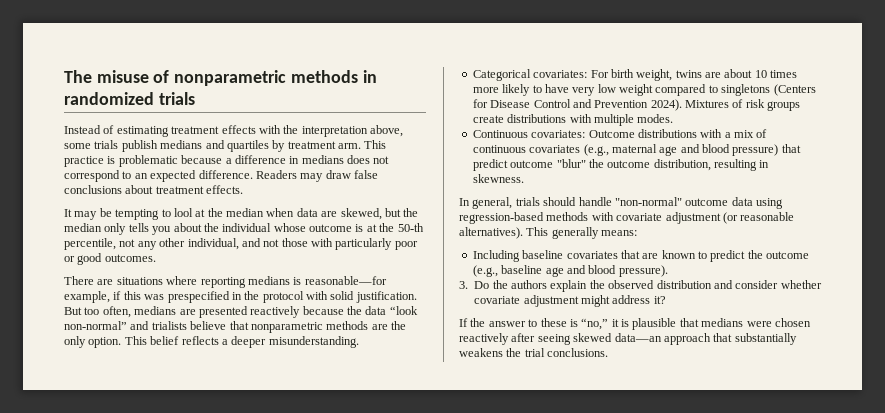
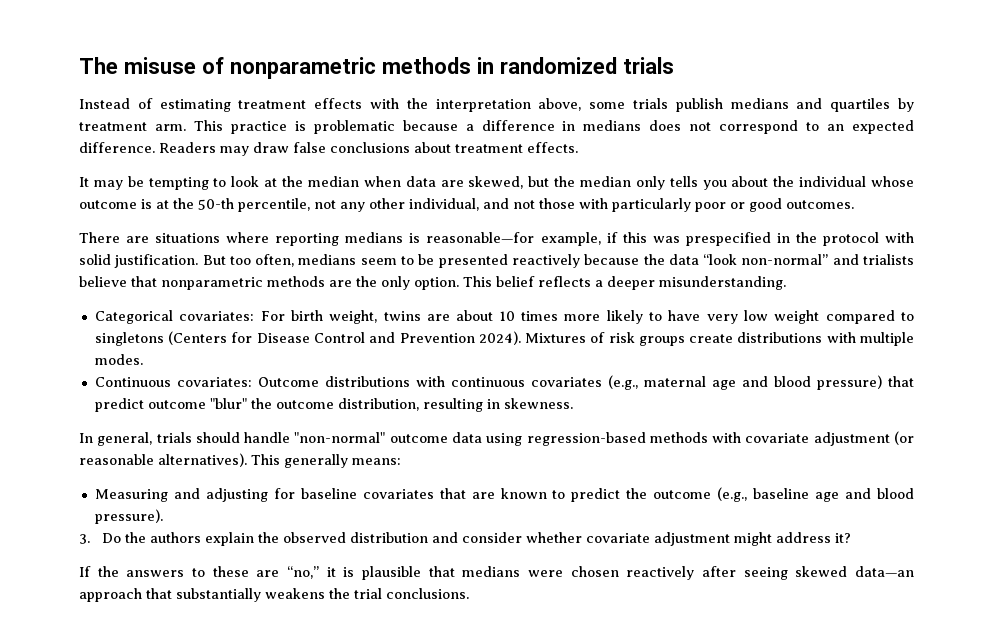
[173,208,193,217] lool -> [231,176,260,187] look
[179,309,196,315] are -> [360,254,435,265] seem to be
[724,129,768,138] a mix of -> (445, 381) none
[472,250,520,262] Including -> [94,488,295,502] Measuring and adjusting for
[488,321,526,327] answer -> [126,570,185,577] answers
[569,319,578,327] is -> [256,570,280,577] are

